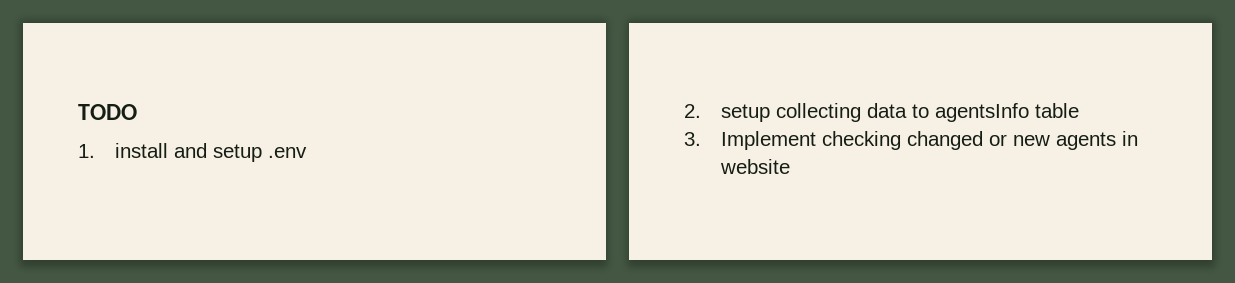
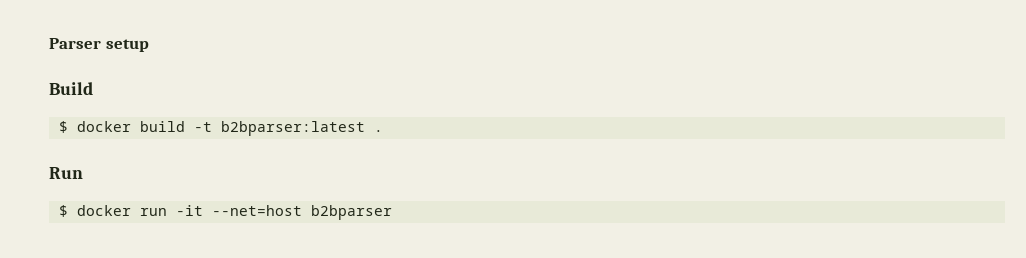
[78,104,137,120] [78,143,307,162] [684,103,1079,122] [684,131,1138,150] [719,159,790,174] TODO // 1. install and setup .env // 2. setup collecting data to agentsInfo table // 3. Implement checking changed or new agents in website -> [49,38,149,52] [49,82,93,95] [58,121,383,136] [49,167,83,179] [58,205,392,220] Parser setup // Build // $ docker build -t b2bparser:latest . // Run // $ docker run -it --net=host b2bparser

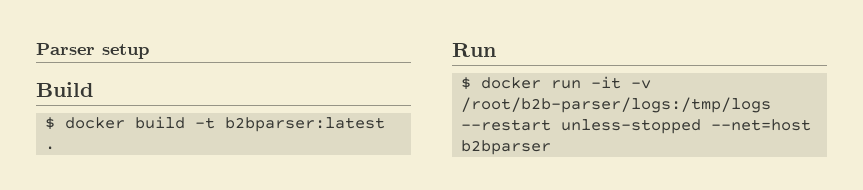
(203, 210) none -> [630,80,651,89] [460,97,771,113] [460,119,701,134] -v /root/b2b-parser/logs:/tmp/logs --restart unless-stopped

